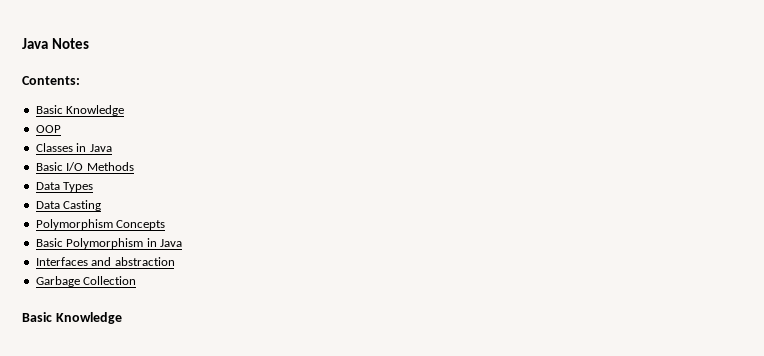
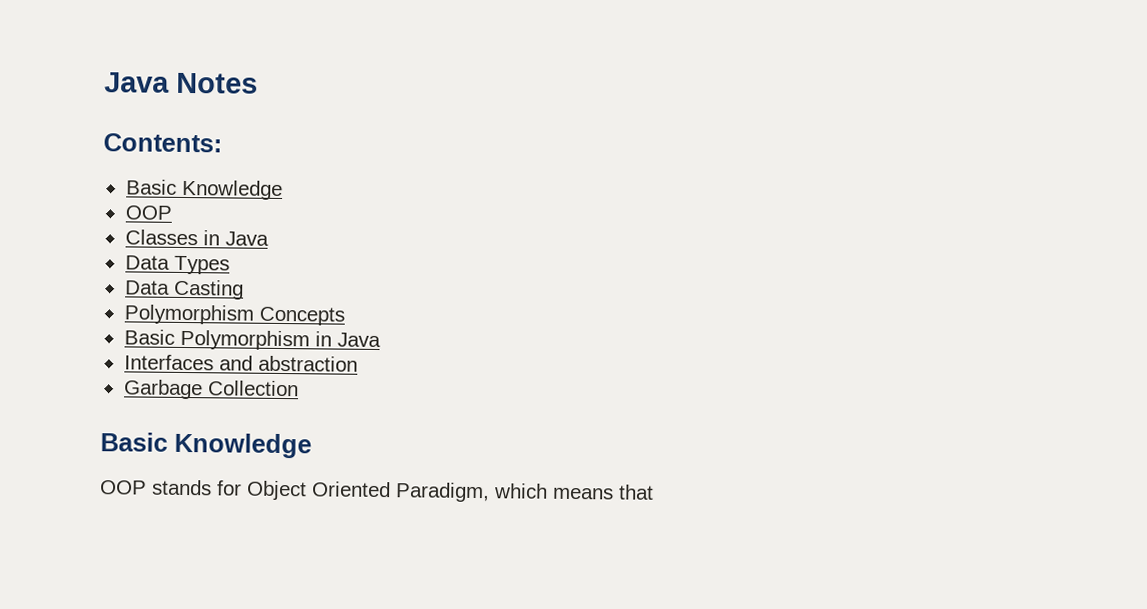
[35,162,134,171] // Basic I/O Methods -> (269, 238) none
(122, 318) none -> [100,479,654,503] // OOP stands for Object Oriented Paradigm, which means that

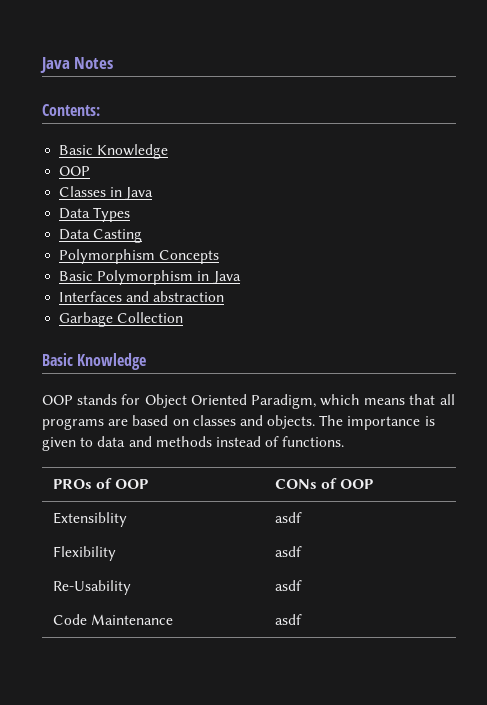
(654, 492) none -> [439,394,455,405] [42,415,435,430] [42,436,345,451] [52,478,149,489] [274,478,374,489] [52,512,127,527] [274,512,302,523] [52,546,116,561] [274,546,302,557] [52,580,131,595] [274,580,302,591] [52,614,173,625] [274,614,302,625] all programs are based on classes and objects. The importance is given to data and methods instead of functions. // PROs of OOP | CONs of OOP // Extensiblity | asdf // Flexibility | asdf // Re-Usability | asdf // Code Maintenance | asdf

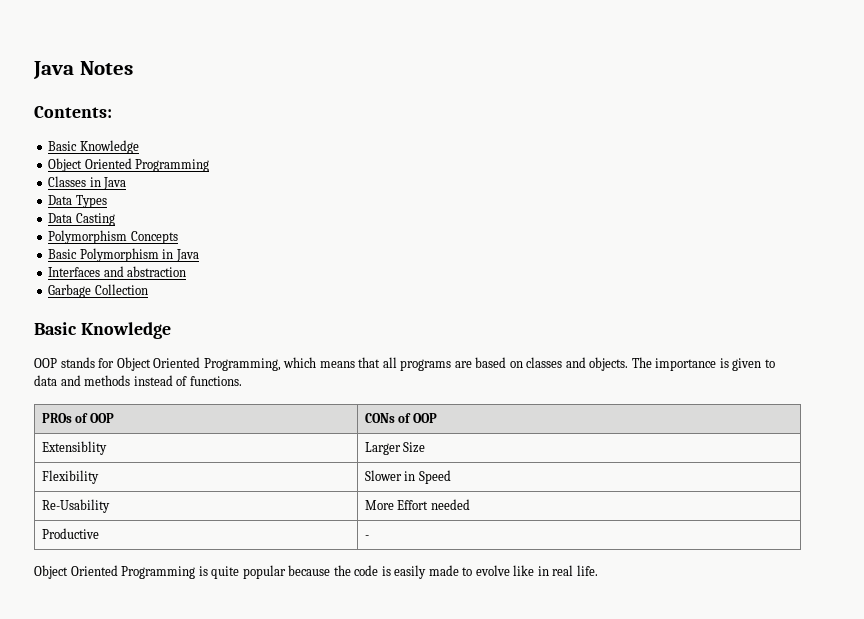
[59,166,91,176] OOP -> [48,158,210,172] Object Oriented Programming
[250,394,316,409] Paradigm, -> [203,358,281,371] Programming,
[274,512,302,523] asdf -> [364,442,426,455] Larger Size
[274,546,302,557] [52,580,131,595] [274,580,302,591] [52,614,173,625] [274,614,302,625] asdf // Re-Usability | asdf // Code Maintenance | asdf -> [364,470,451,484] [41,499,110,513] [364,499,470,510] [41,528,99,539] [364,535,369,539] [34,565,598,579] Slower in Speed // Re-Usability | More Effort needed // Productive | - // Object Oriented Programming is quite popular because the code is easily made to evolve like in real life.

